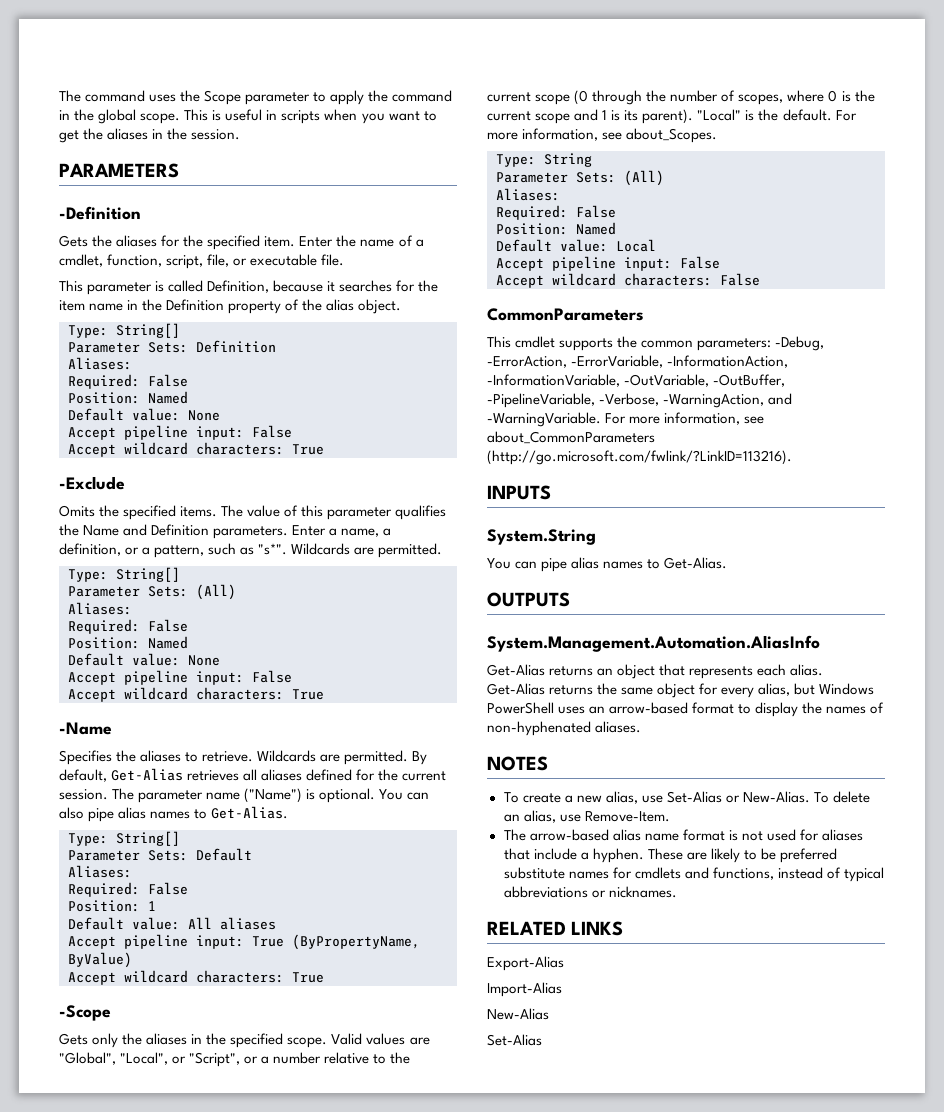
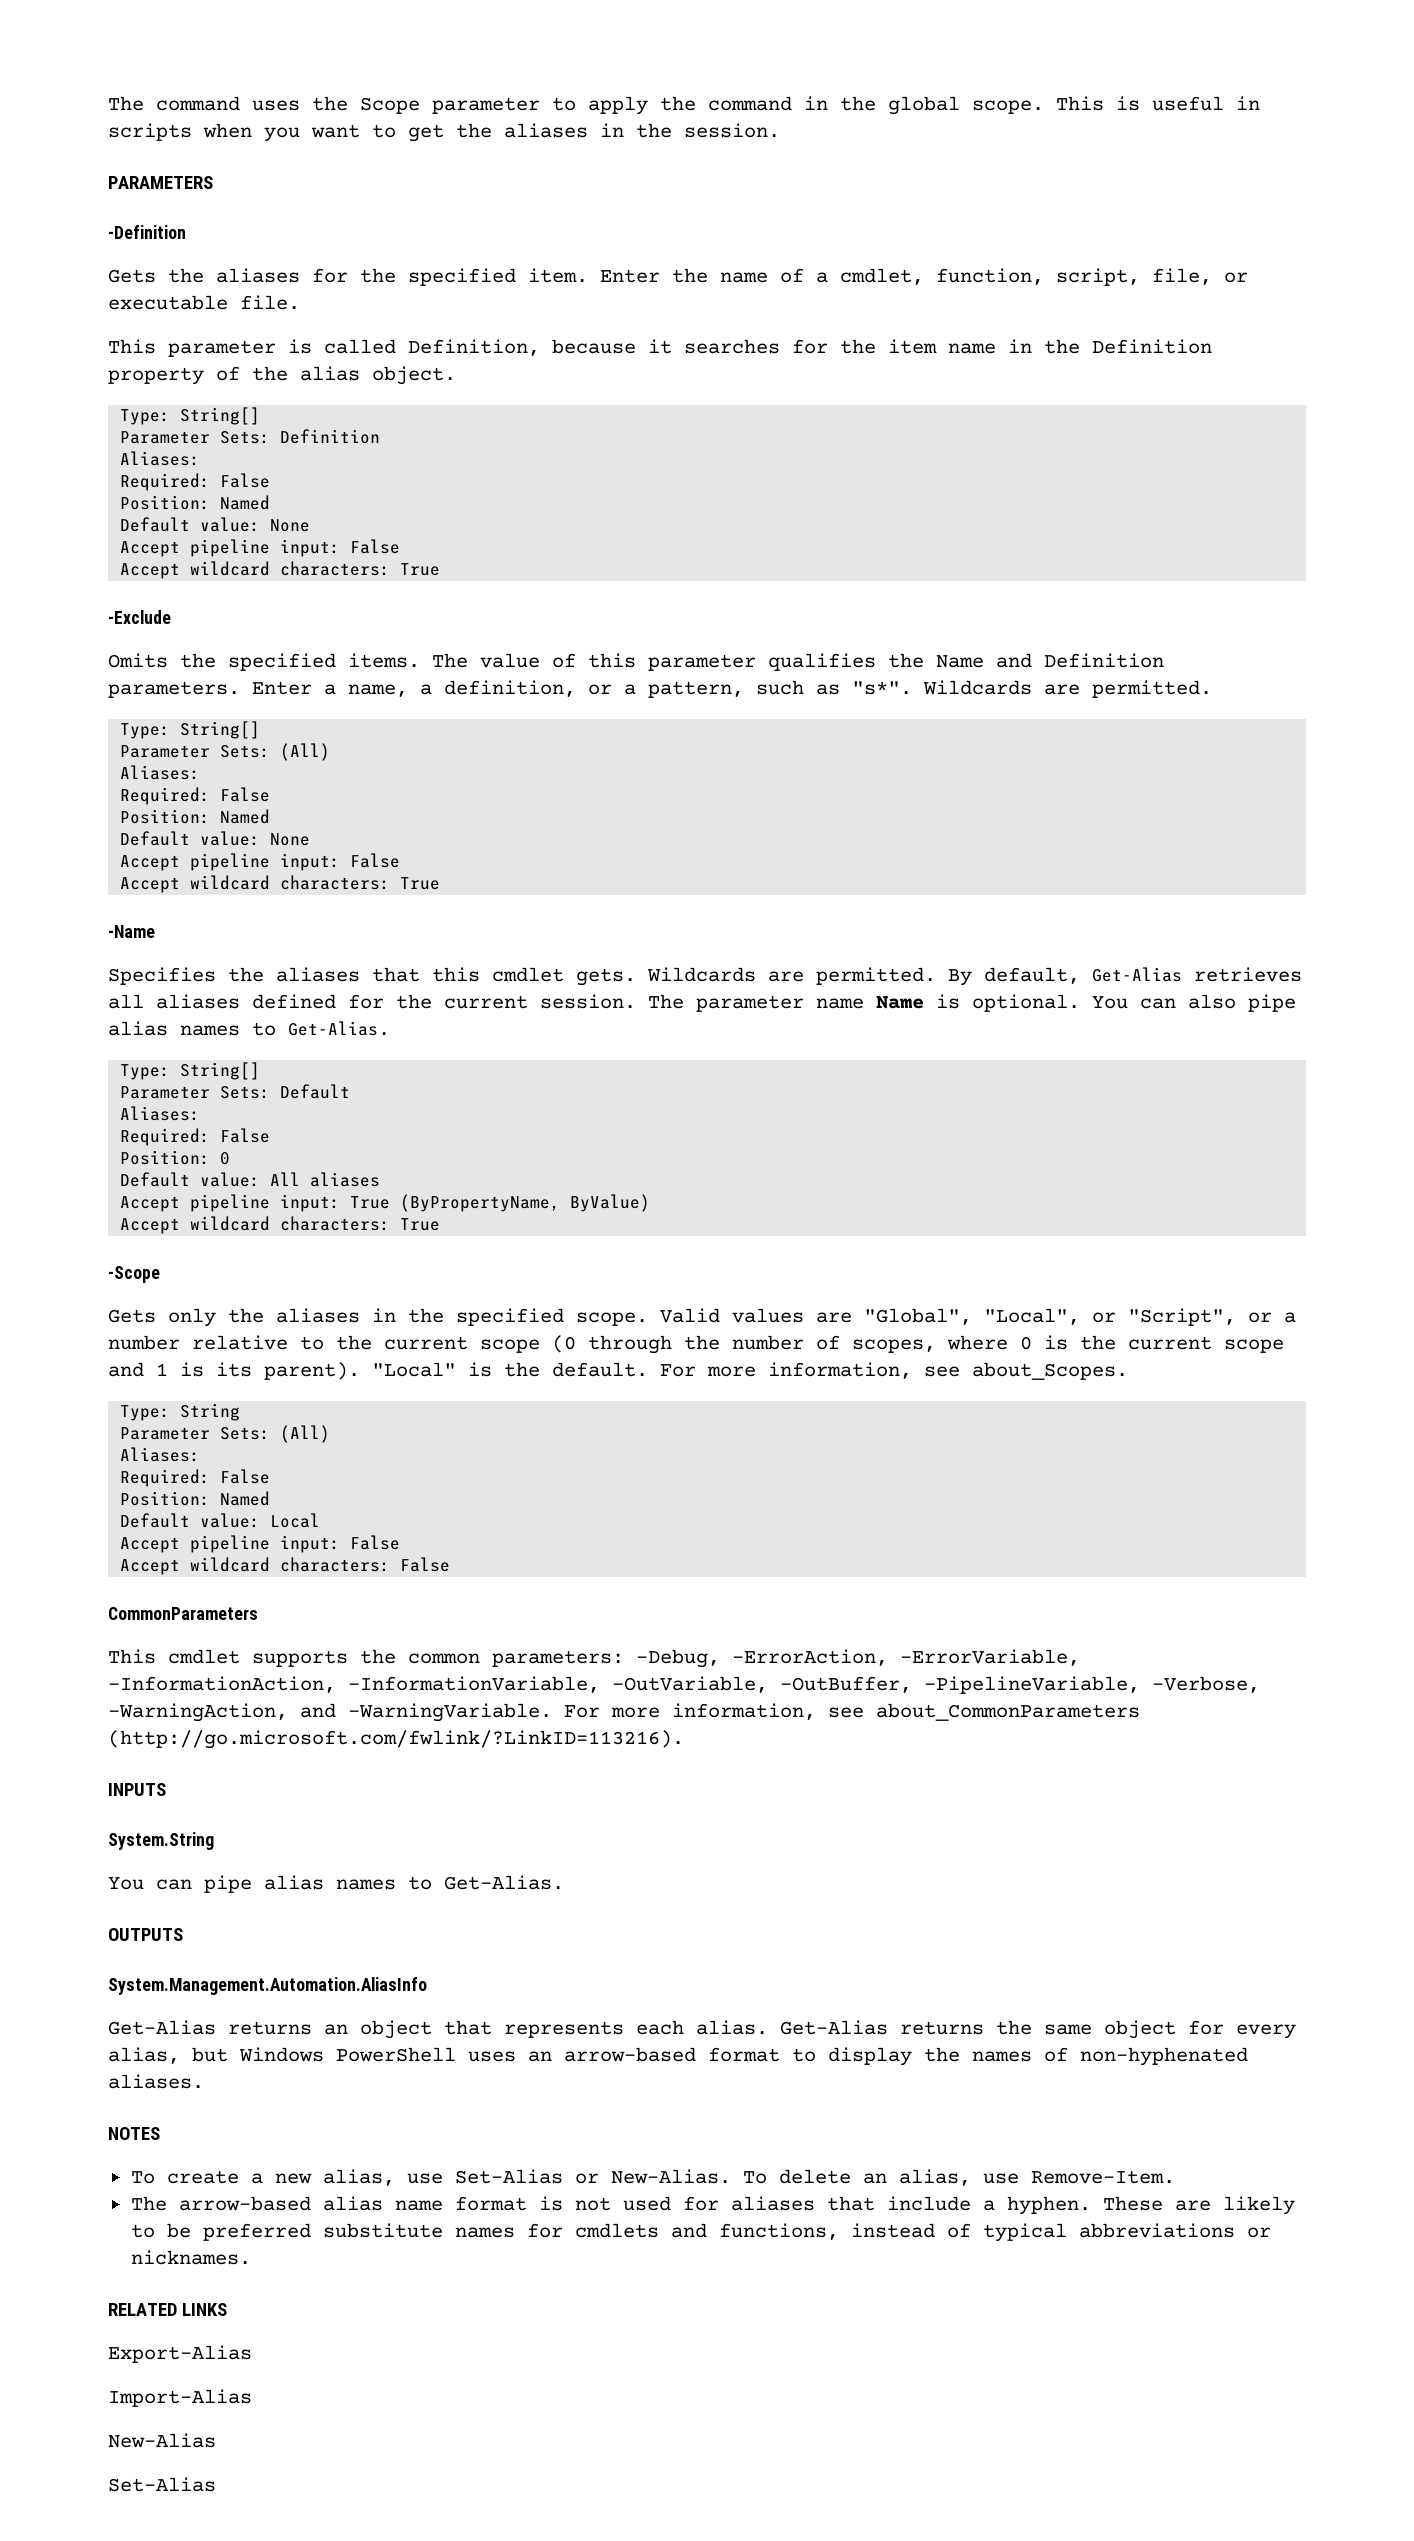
[185,751,254,762] to retrieve. -> [372,967,636,986] that this cmdlet gets.
[244,788,303,803] ("Name") -> [876,996,924,1009] Name
[148,901,156,911] 1 -> [220,1152,231,1165] 0

